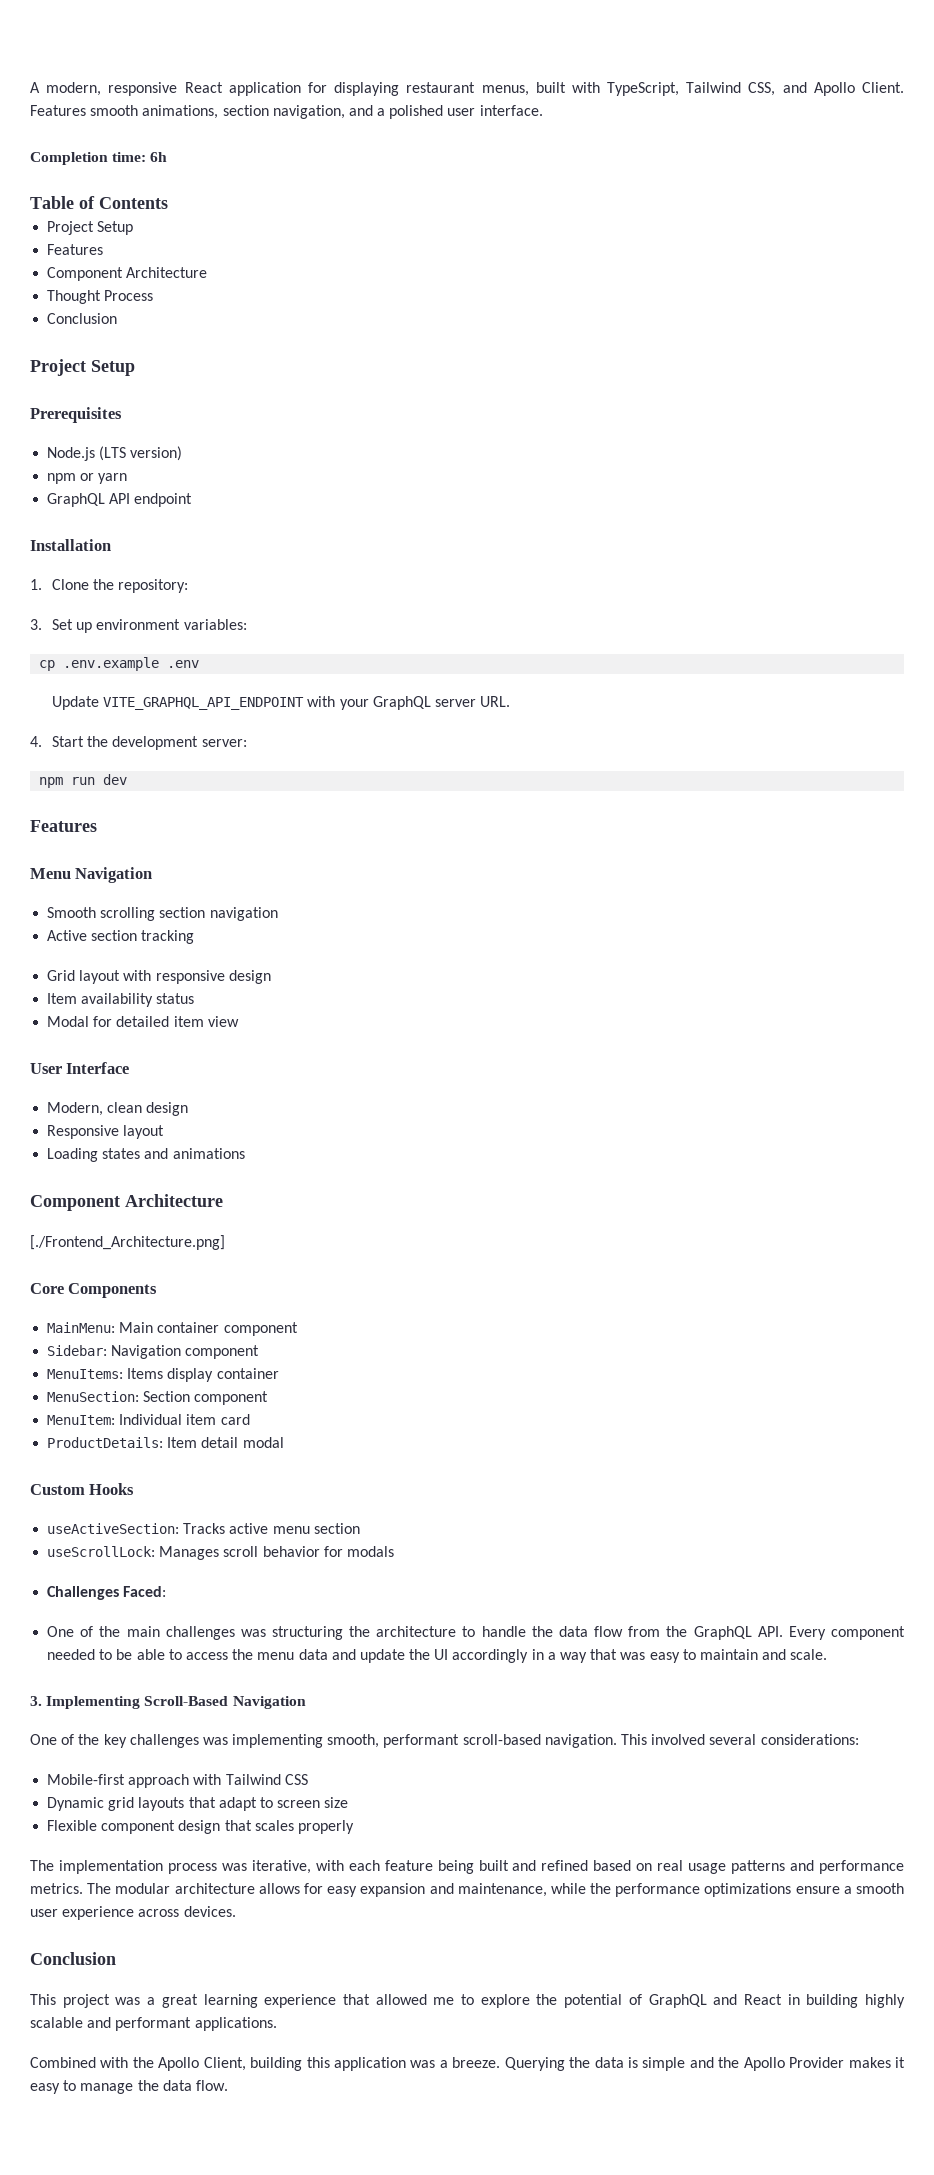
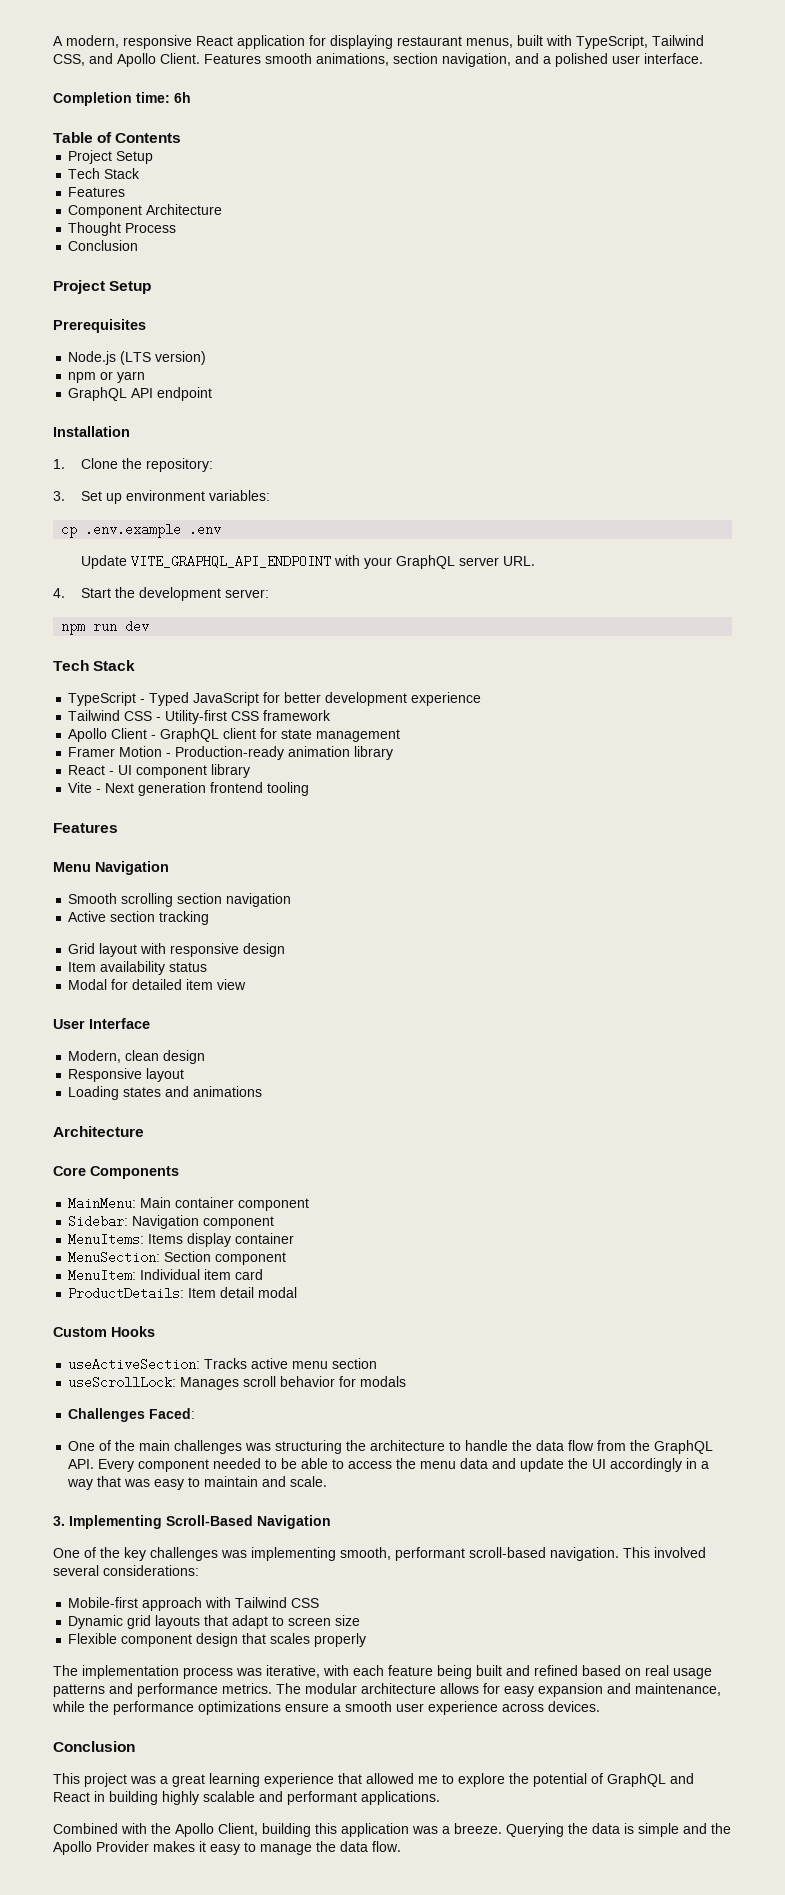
(134, 228) none -> [68,168,141,179] // Tech Stack
(128, 779) none -> [53,660,136,671] [68,692,482,706] [68,710,332,724] [68,728,401,742] [68,746,394,760] [68,764,251,778] [68,782,310,796] // Tech Stack // TypeScript - Typed JavaScript for better development experience // Tailwind CSS - Utility-first CSS framework // Apollo Client - GraphQL client for state management // Framer Motion - Production-ready animation library // React - UI component library // Vite - Next generation frontend tooling
[30,1194,223,1211] [30,1235,225,1250] Component Architecture // [./Frontend_Architecture.png] -> [53,1126,144,1137] Architecture

